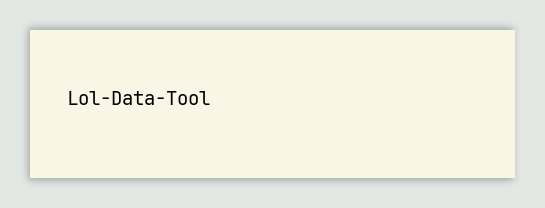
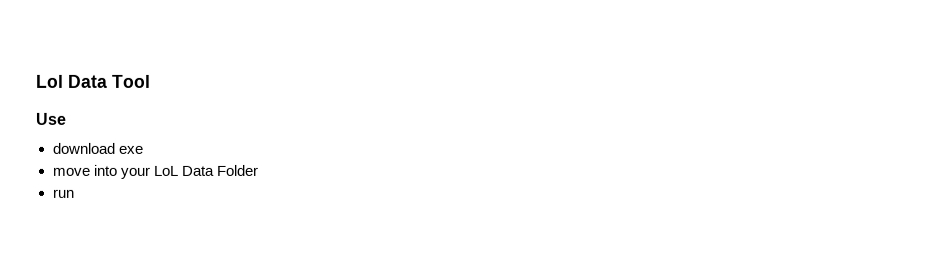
[67,91,210,105] Lol-Data-Tool -> [36,74,151,88] [36,112,67,125] [51,142,143,154] [51,164,258,179] [51,188,74,198] Lol Data Tool // Use // download exe // move into your LoL Data Folder // run

